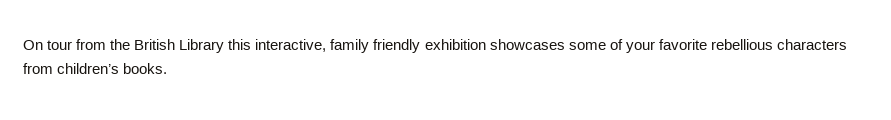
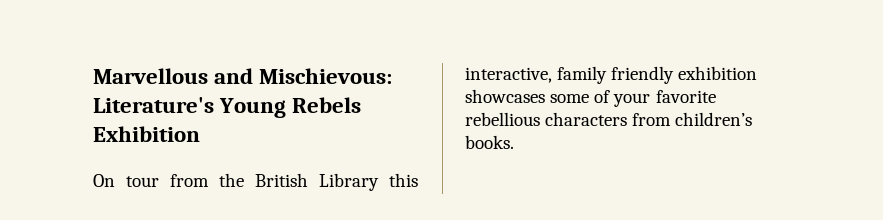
(23, 45) none -> [93,68,393,84] [93,97,362,118] [93,126,200,142] Marvellous and Mischievous: Literature's Young Rebels Exhibition //

